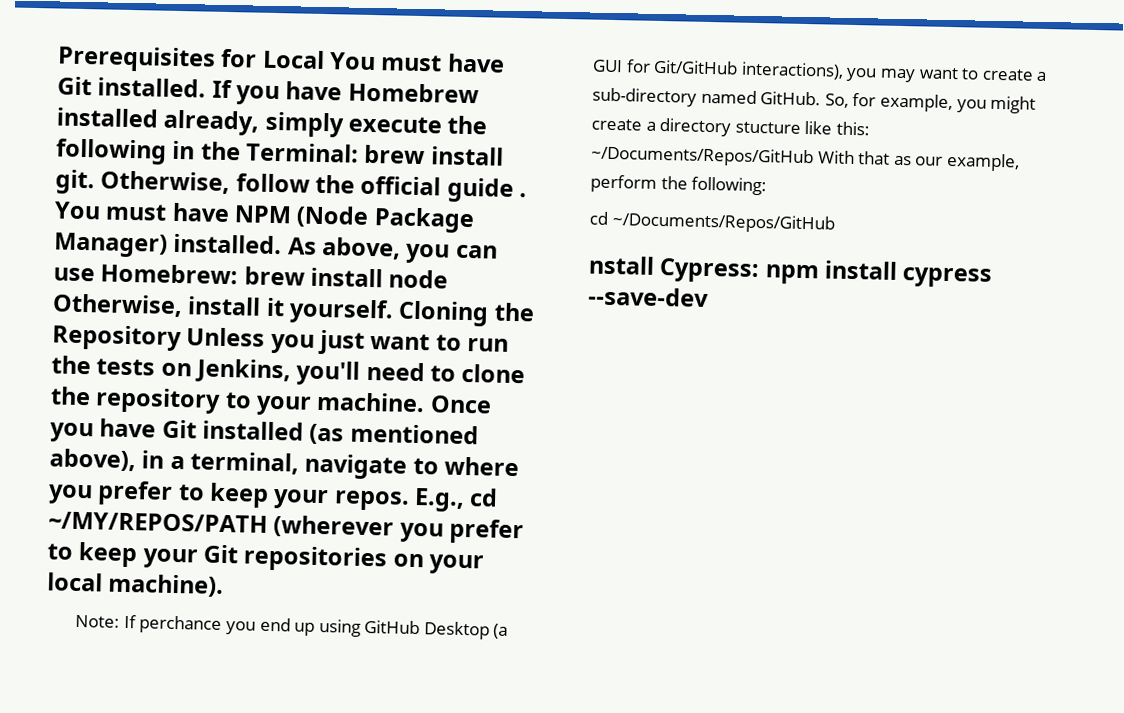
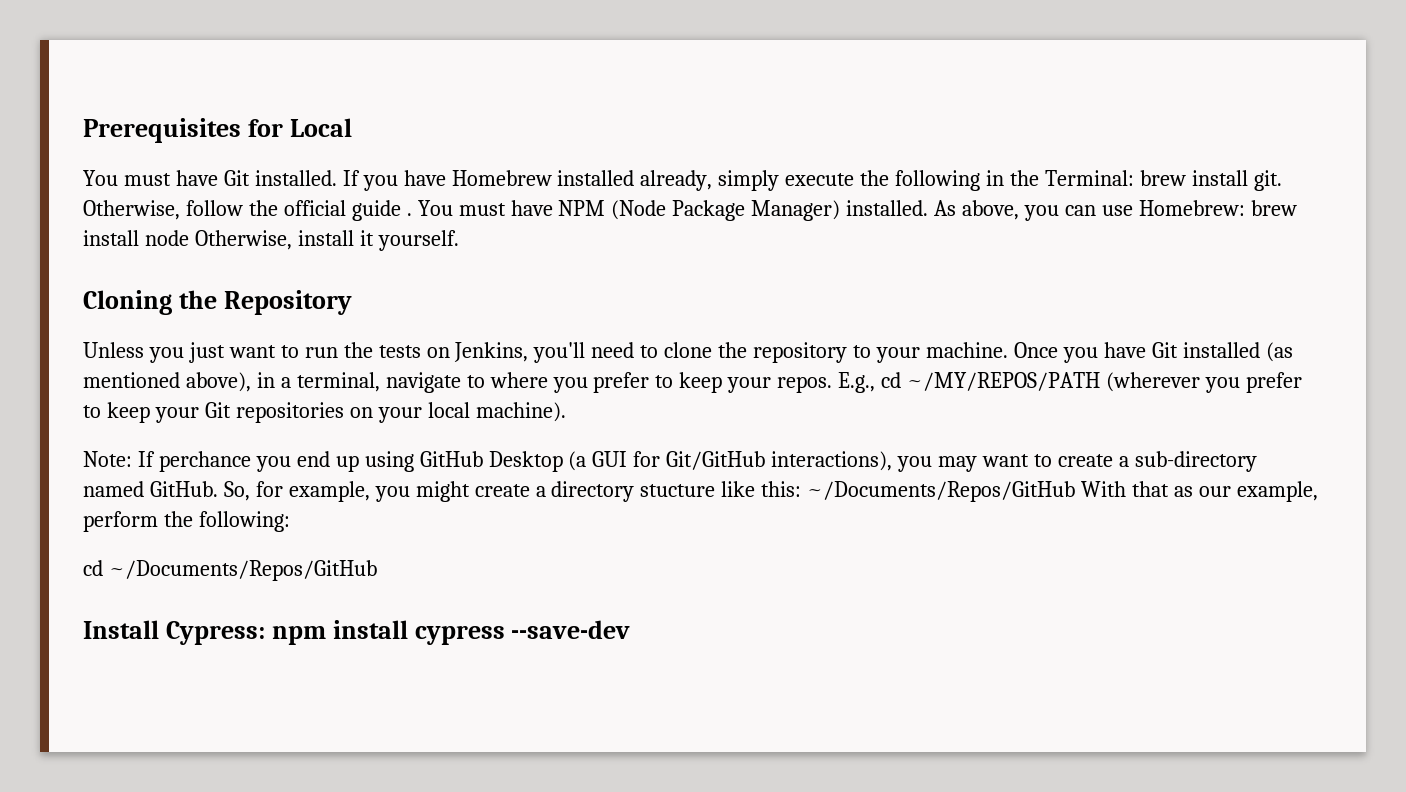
(325, 59) none -> (352, 127) //
(395, 311) none -> (459, 240) //
(182, 338) none -> (352, 302) //
[588,255,655,275] nstall -> [83,620,159,639] Install

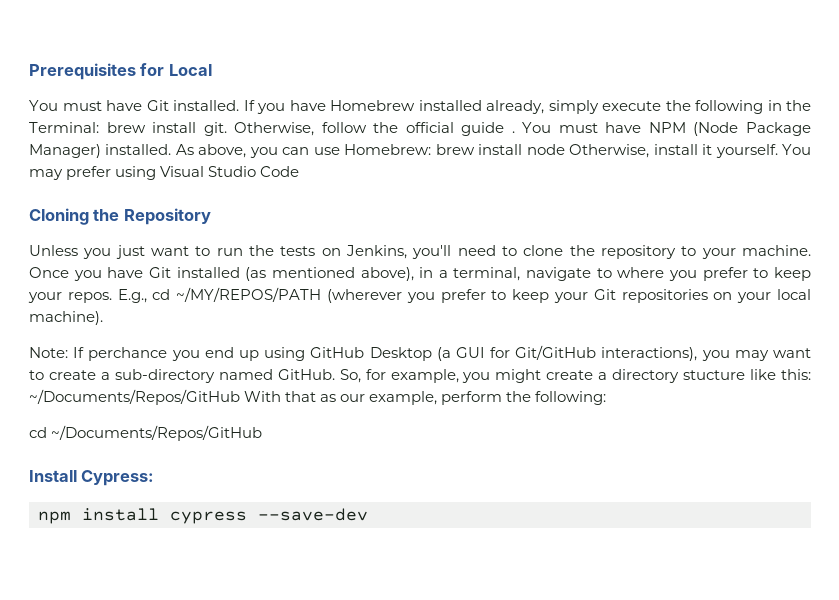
(459, 240) none -> [782,144,811,155] [29,166,300,180] You may prefer using Visual Studio Code
(265, 633) none -> (155, 478) //

